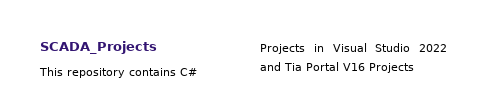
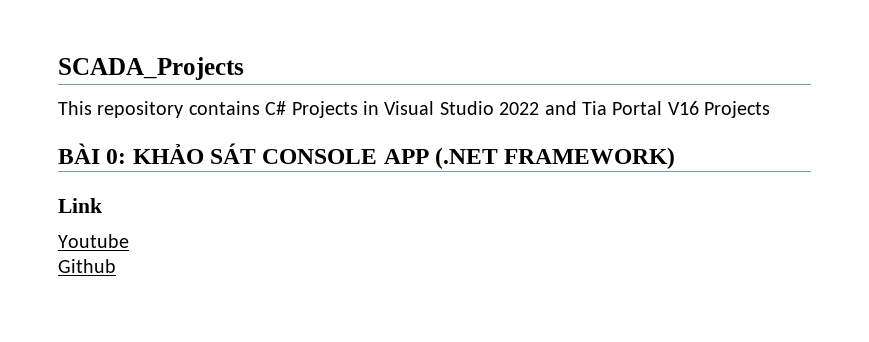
(414, 68) none -> [58,143,676,169] [58,198,102,213] [58,234,129,248] [58,259,116,273] // BÀI 0: KHẢO SÁT CONSOLE APP (.NET FRAMEWORK) // Link // Youtube // Github

